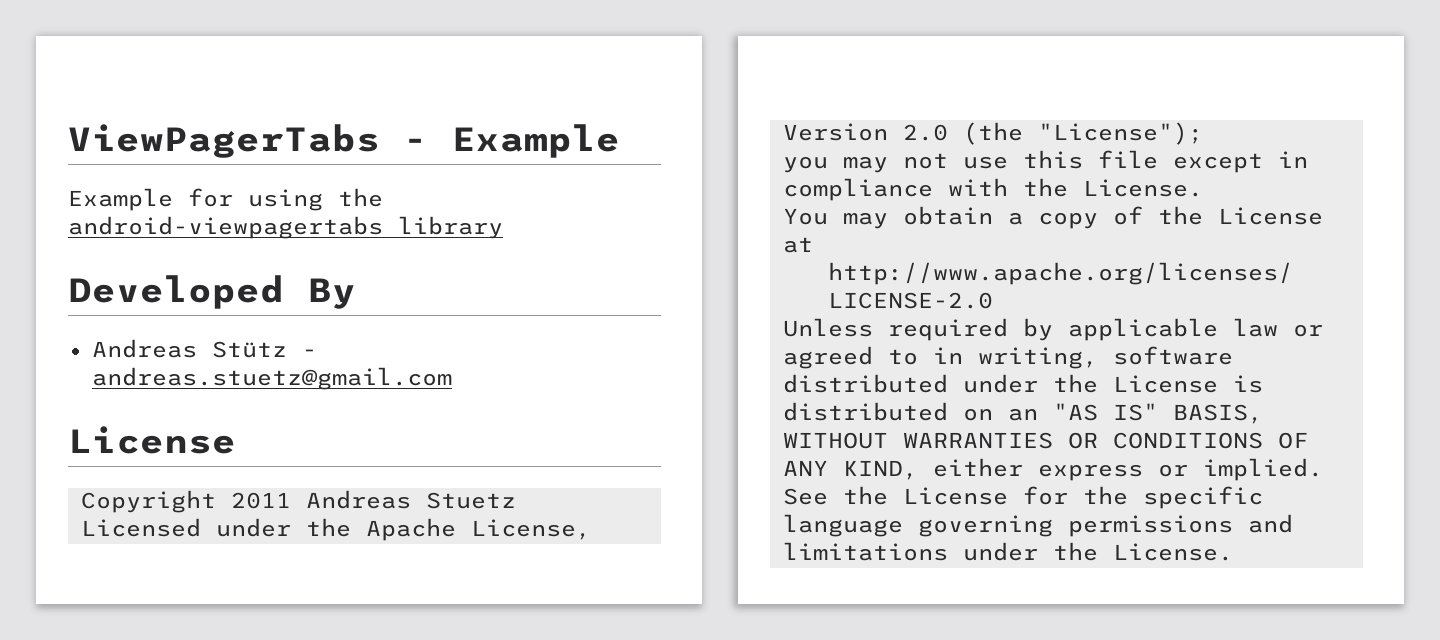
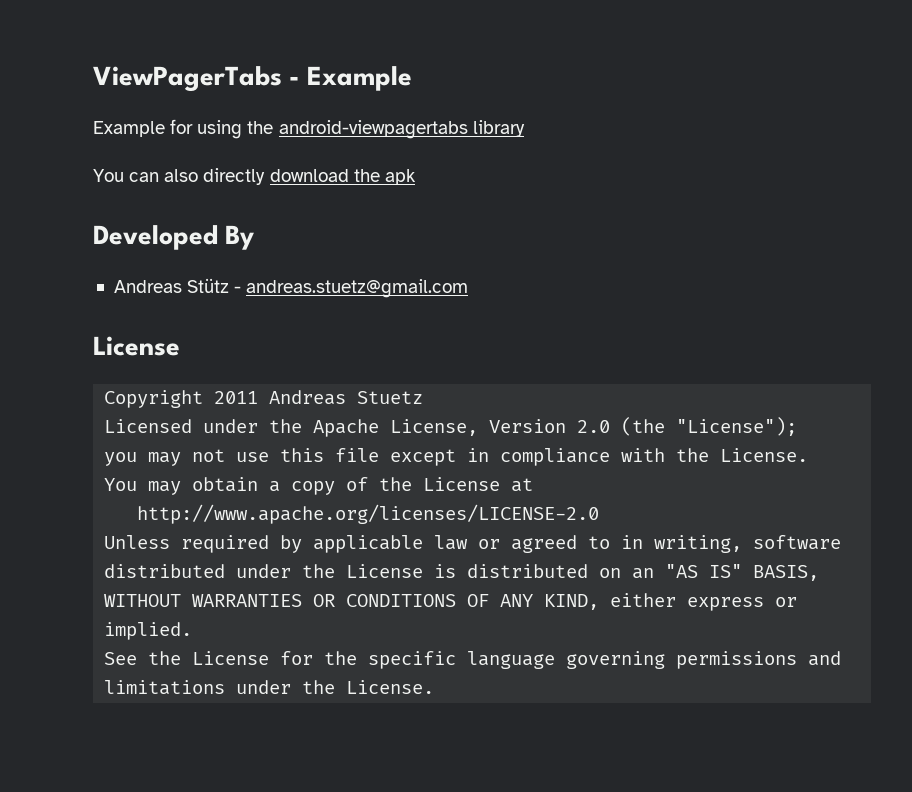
(503, 227) none -> [93,168,416,185] // You can also directly download the apk

